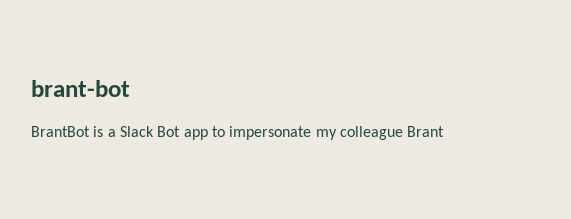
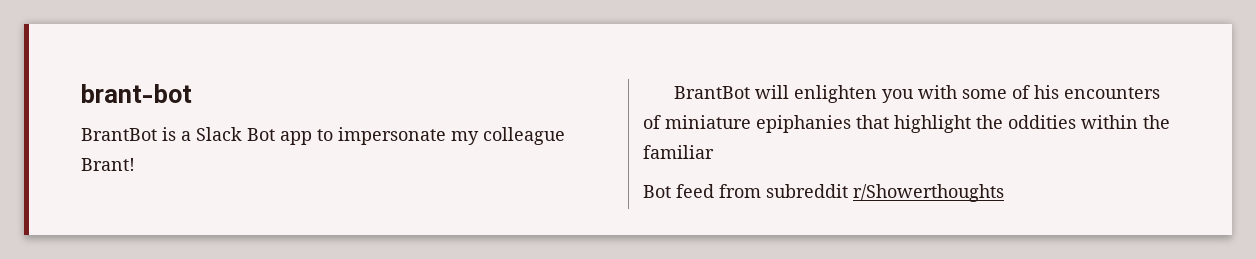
[407,126,445,137] Brant -> [81,158,135,171] [674,85,1161,103] [643,115,1170,133] [643,145,714,159] [643,184,1004,202] Brant! // BrantBot will enlighten you with some of his encounters of miniature epiphanies that highlight the oddities within the familiar // Bot feed from subreddit r/Showerthoughts

